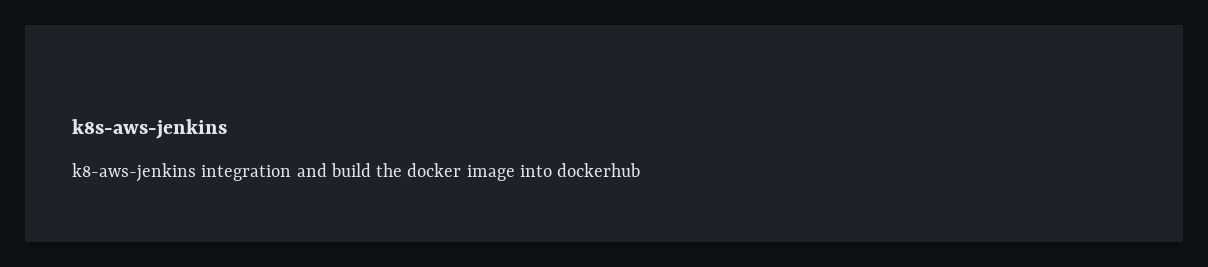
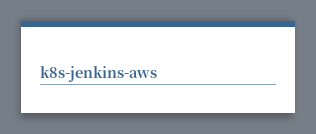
[72,119,227,139] [72,163,641,182] k8s-aws-jenkins // k8-aws-jenkins integration and build the docker image into dockerhub -> [40,66,157,82] k8s-jenkins-aws

